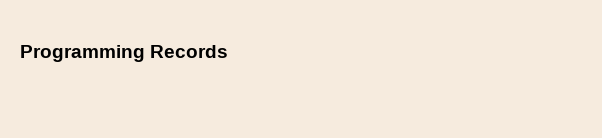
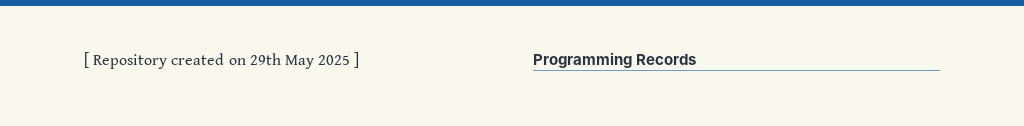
(20, 53) none -> [84,52,360,69] [ Repository created on 29th May 2025 ] //

